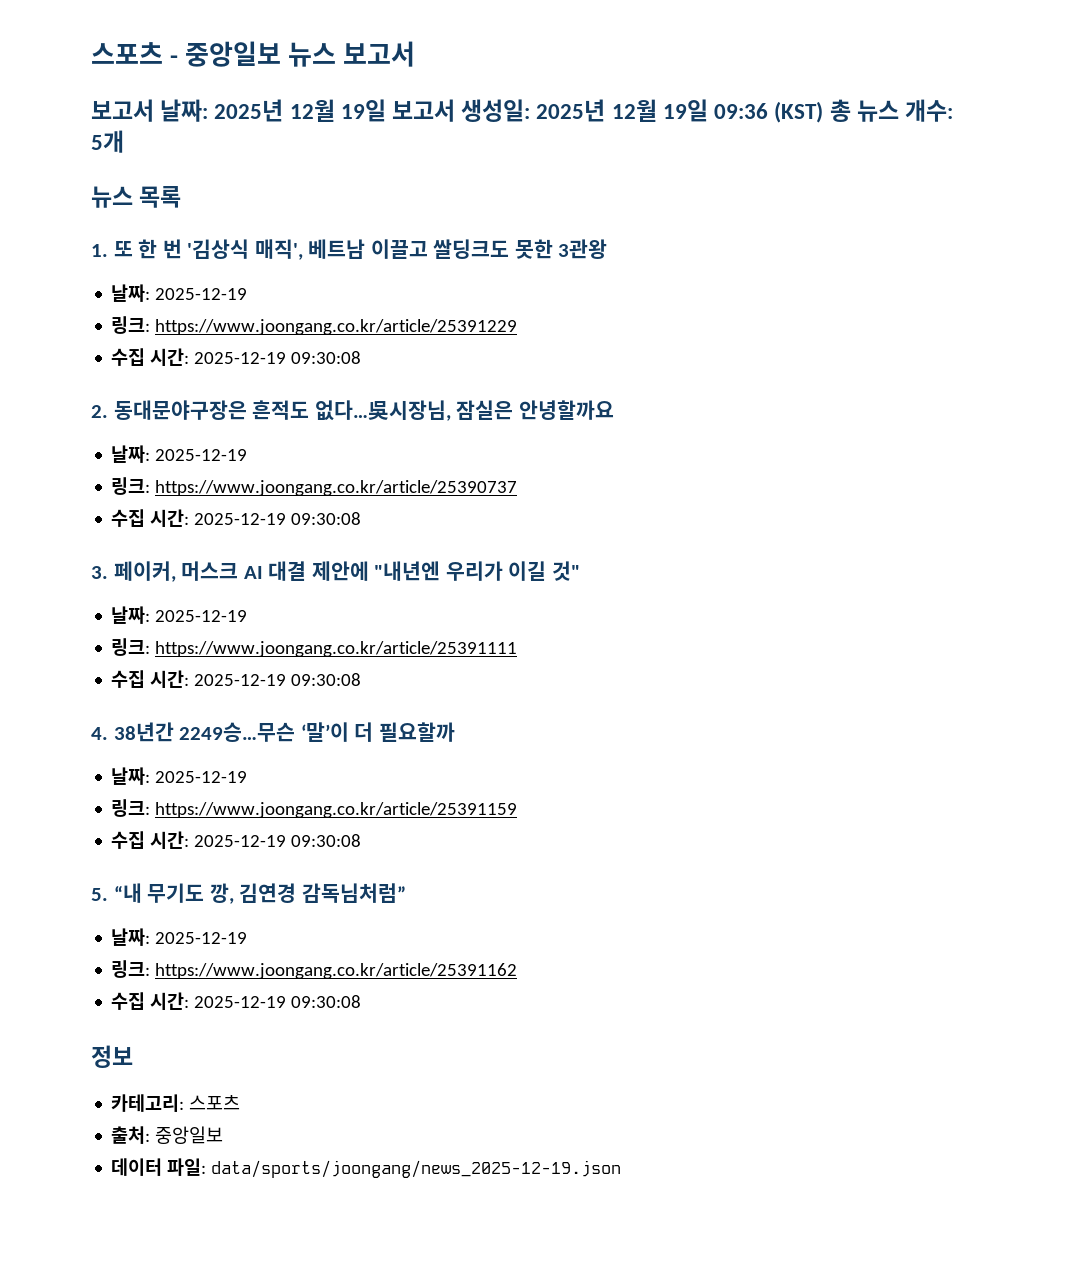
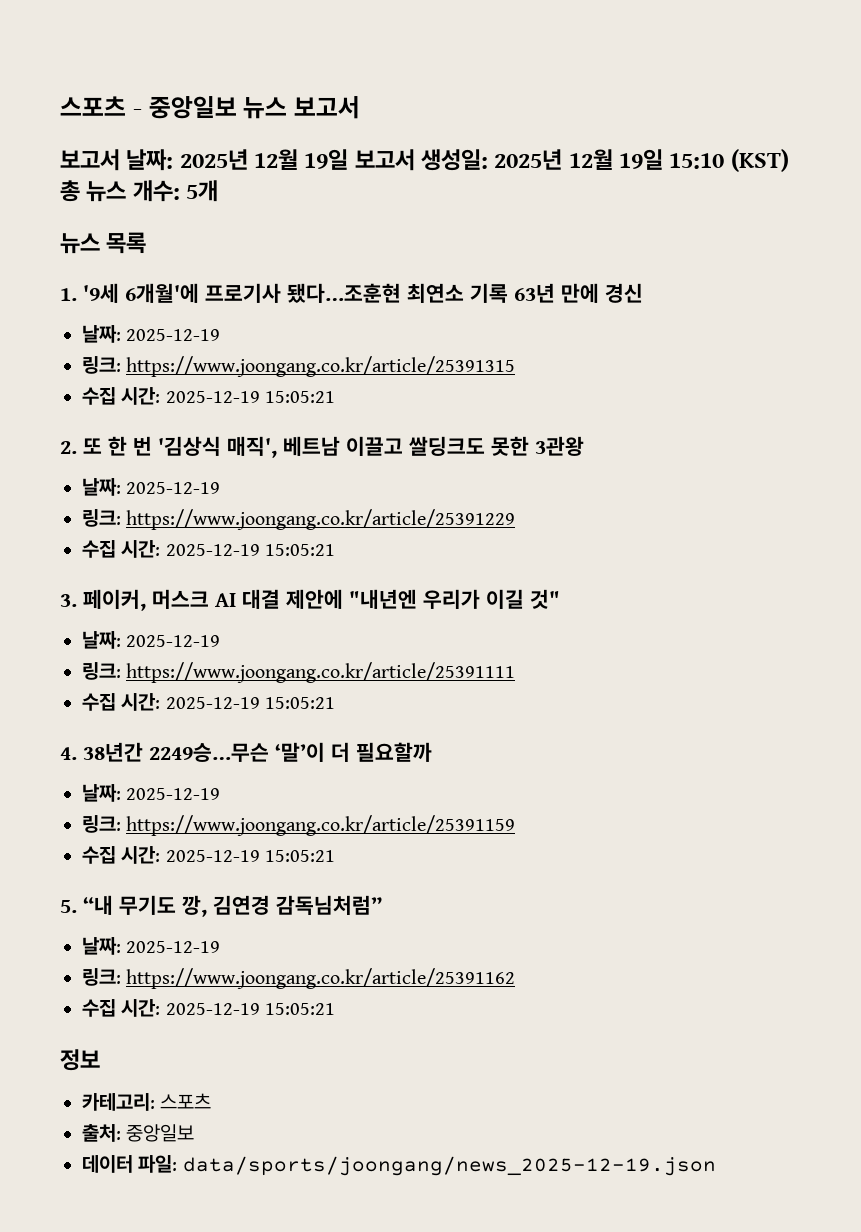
[714,103,769,119] 09:36 -> [669,153,725,169] 15:10
(108, 250) none -> [83,283,643,303] [82,325,221,343] [82,356,516,377] [82,387,336,405] [60,441,77,454] '9세 6개월'에 프로기사 됐다…조훈현 최연소 기록 63년 만에 경신 // 날짜: 2025-12-19 // 링크: https://www.joongang.co.kr/article/25391315 // 수집 시간: 2025-12-19 15:05:21 // 2.
[291,351,362,364] [91,400,614,421] [111,445,248,463] [111,477,518,496] [111,509,362,527] 09:30:08 // 2. 동대문야구장은 흔적도 없다…吳시장님, 잠실은 안녕할까요 // 날짜: 2025-12-19 // 링크: https://www.joongang.co.kr/article/25390737 // 수집 시간: 2025-12-19 09:30:08 -> [265,544,336,556] 15:05:21
[291,673,362,686] 09:30:08 -> [265,697,336,709] 15:05:21
[291,834,362,847] 09:30:08 -> [265,850,336,862] 15:05:21
[291,995,362,1008] 09:30:08 -> [265,1003,336,1015] 15:05:21

